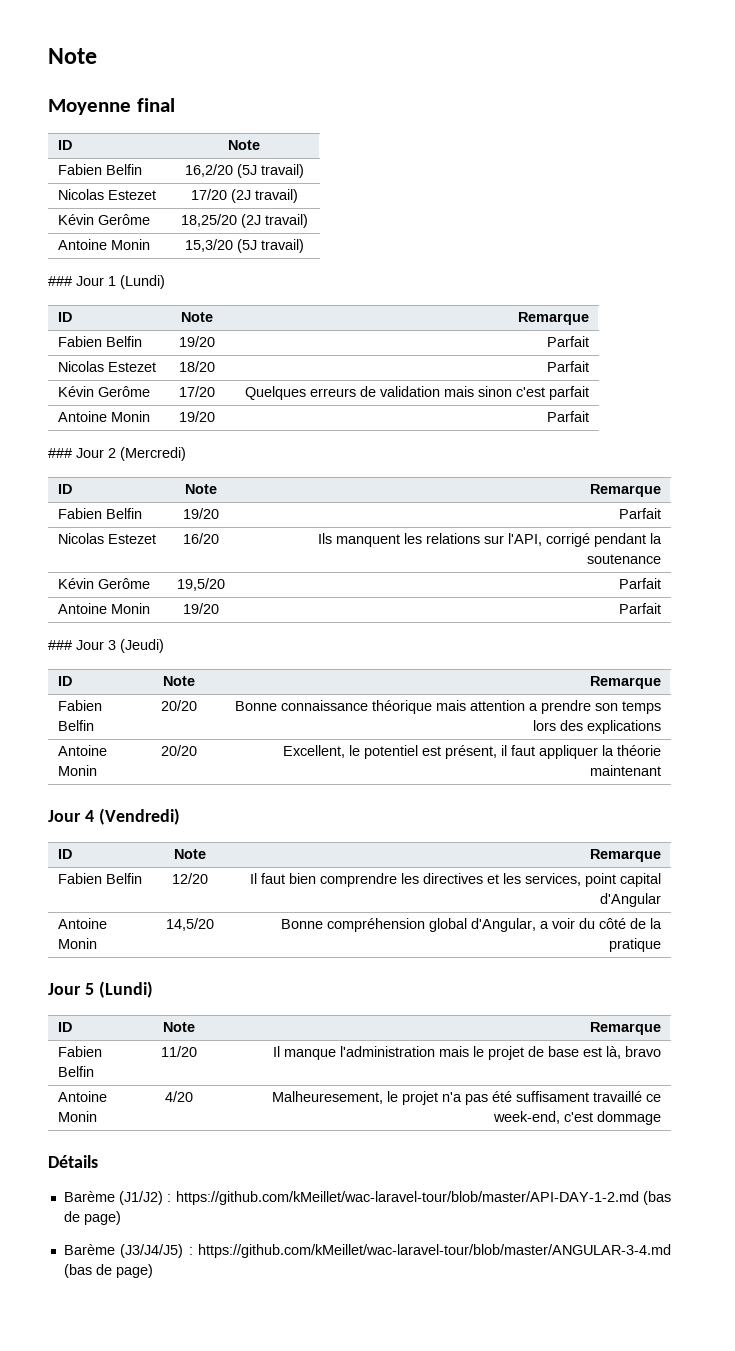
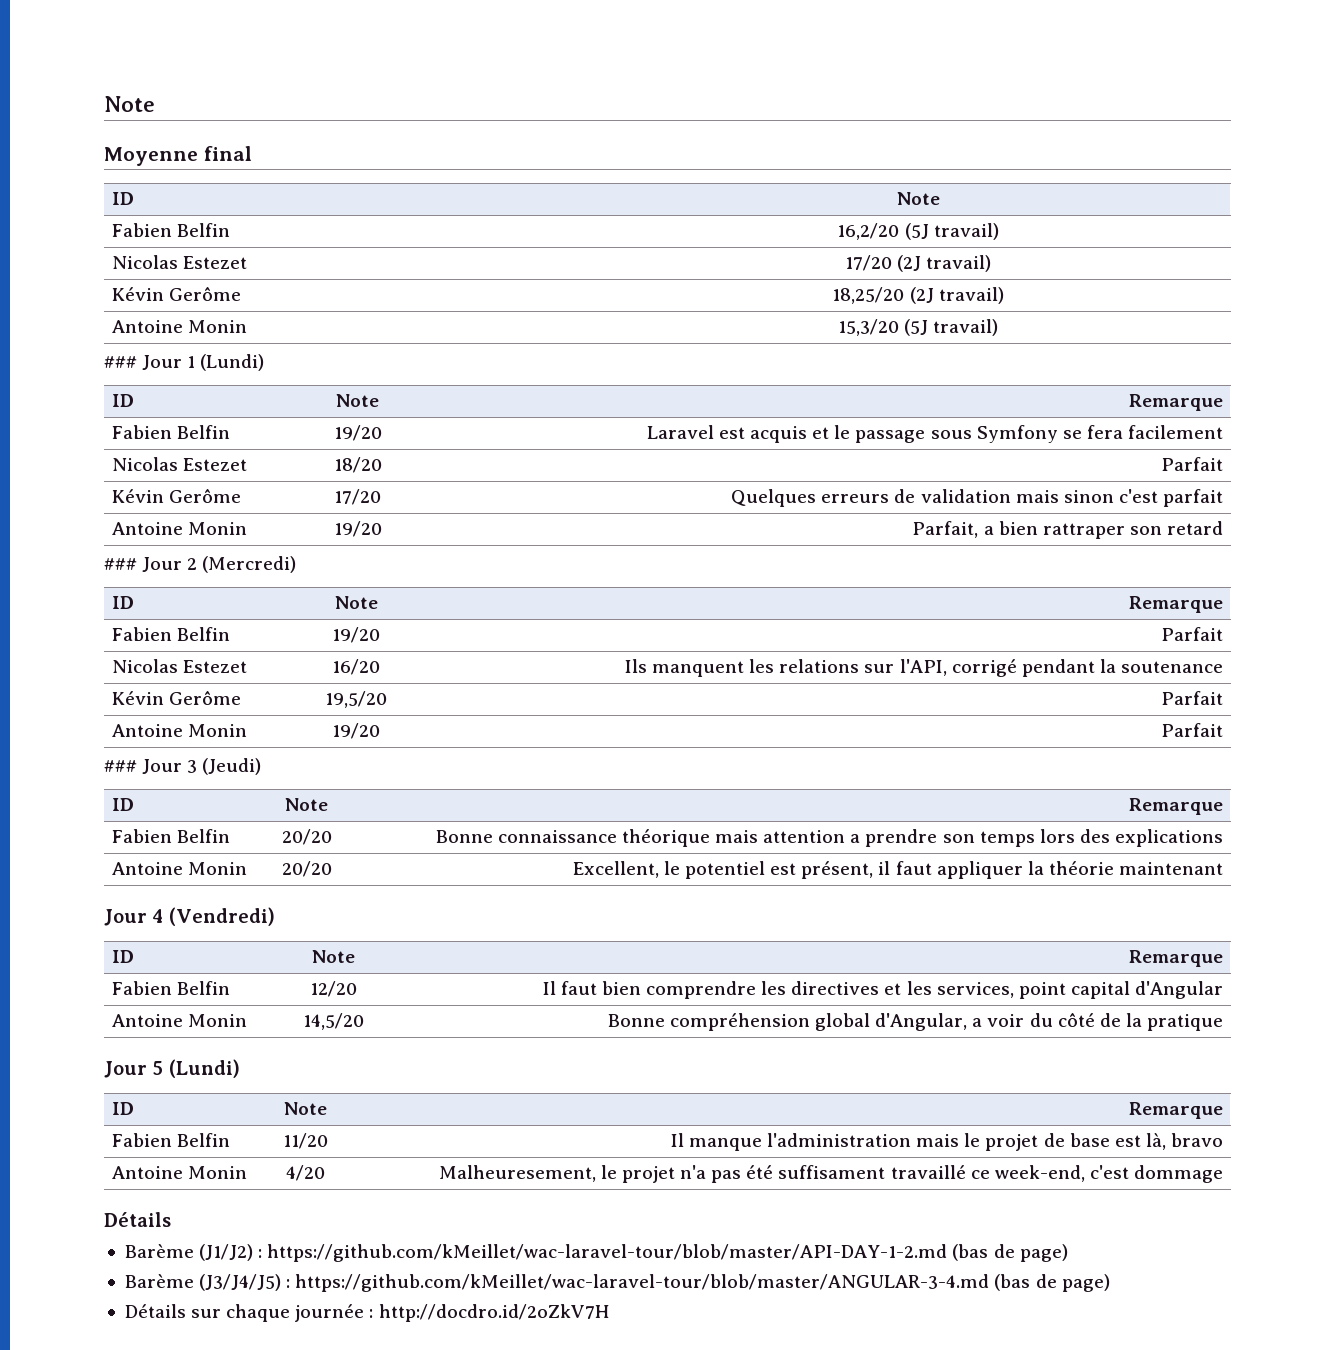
[546,336,589,347] Parfait -> [646,425,1224,443] Laravel est acquis et le passage sous Symfony se fera facilement
[546,411,589,422] Parfait -> [912,521,1224,539] Parfait, a bien rattraper son retard
(153, 1271) none -> [124,1304,609,1322] // Détails sur chaque journée : http://docdro.id/2oZkV7H

